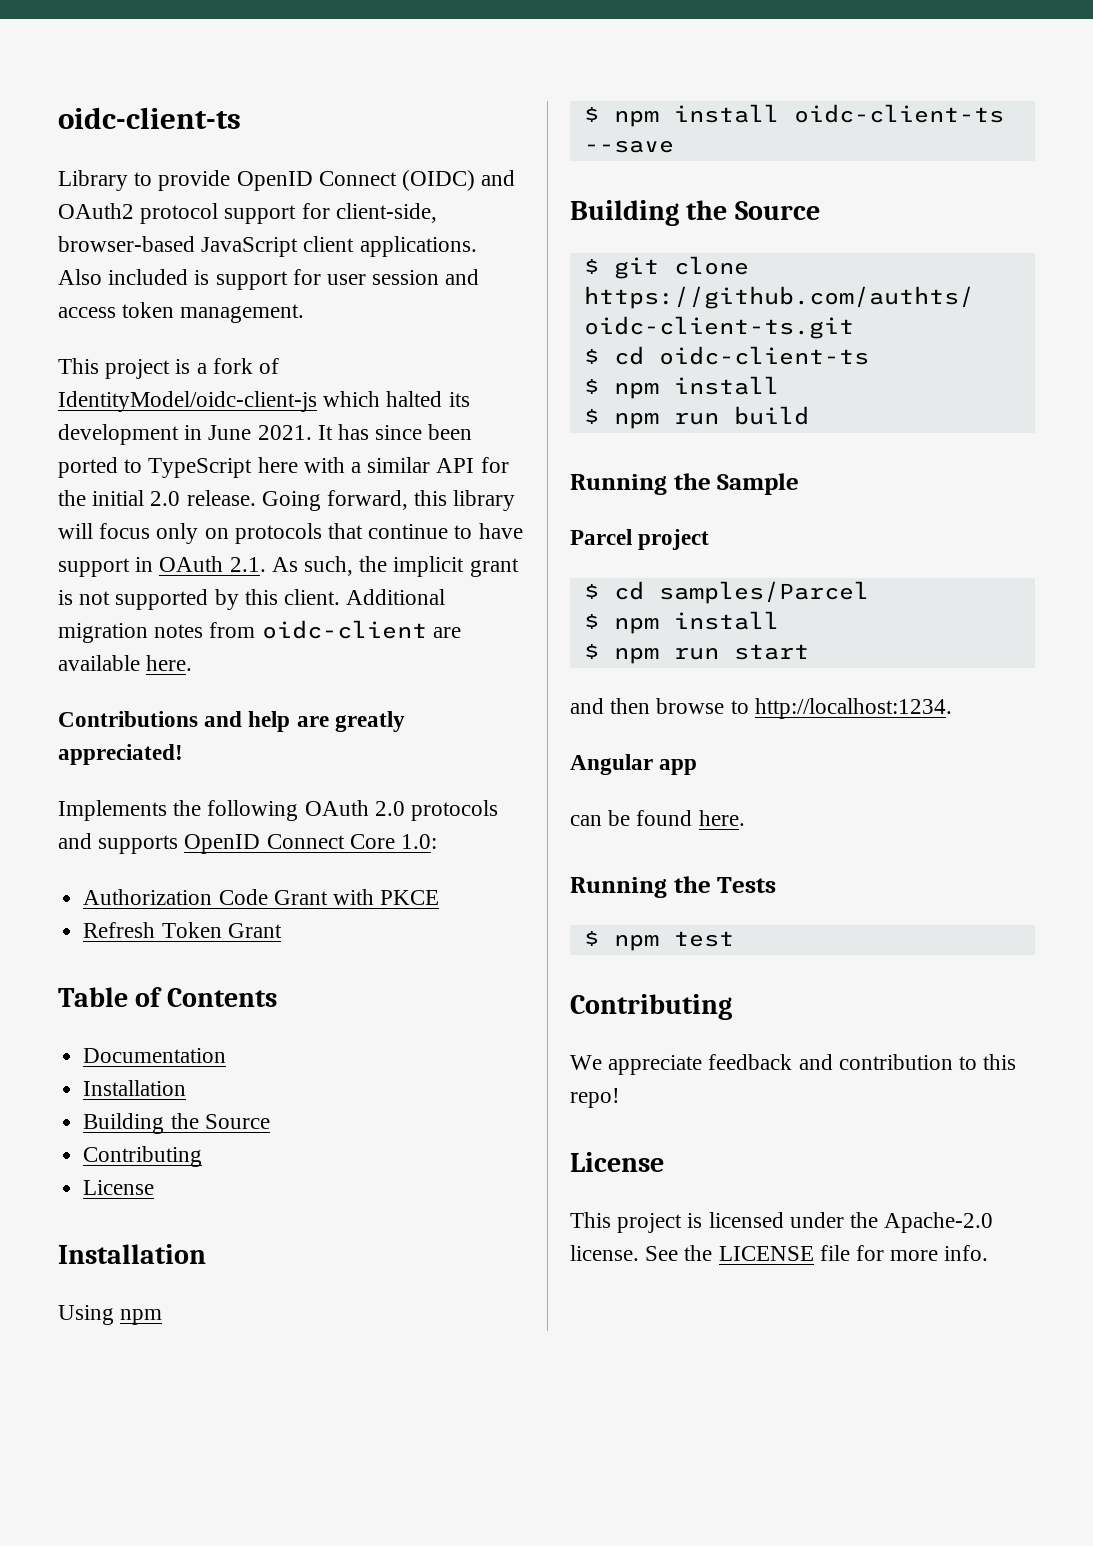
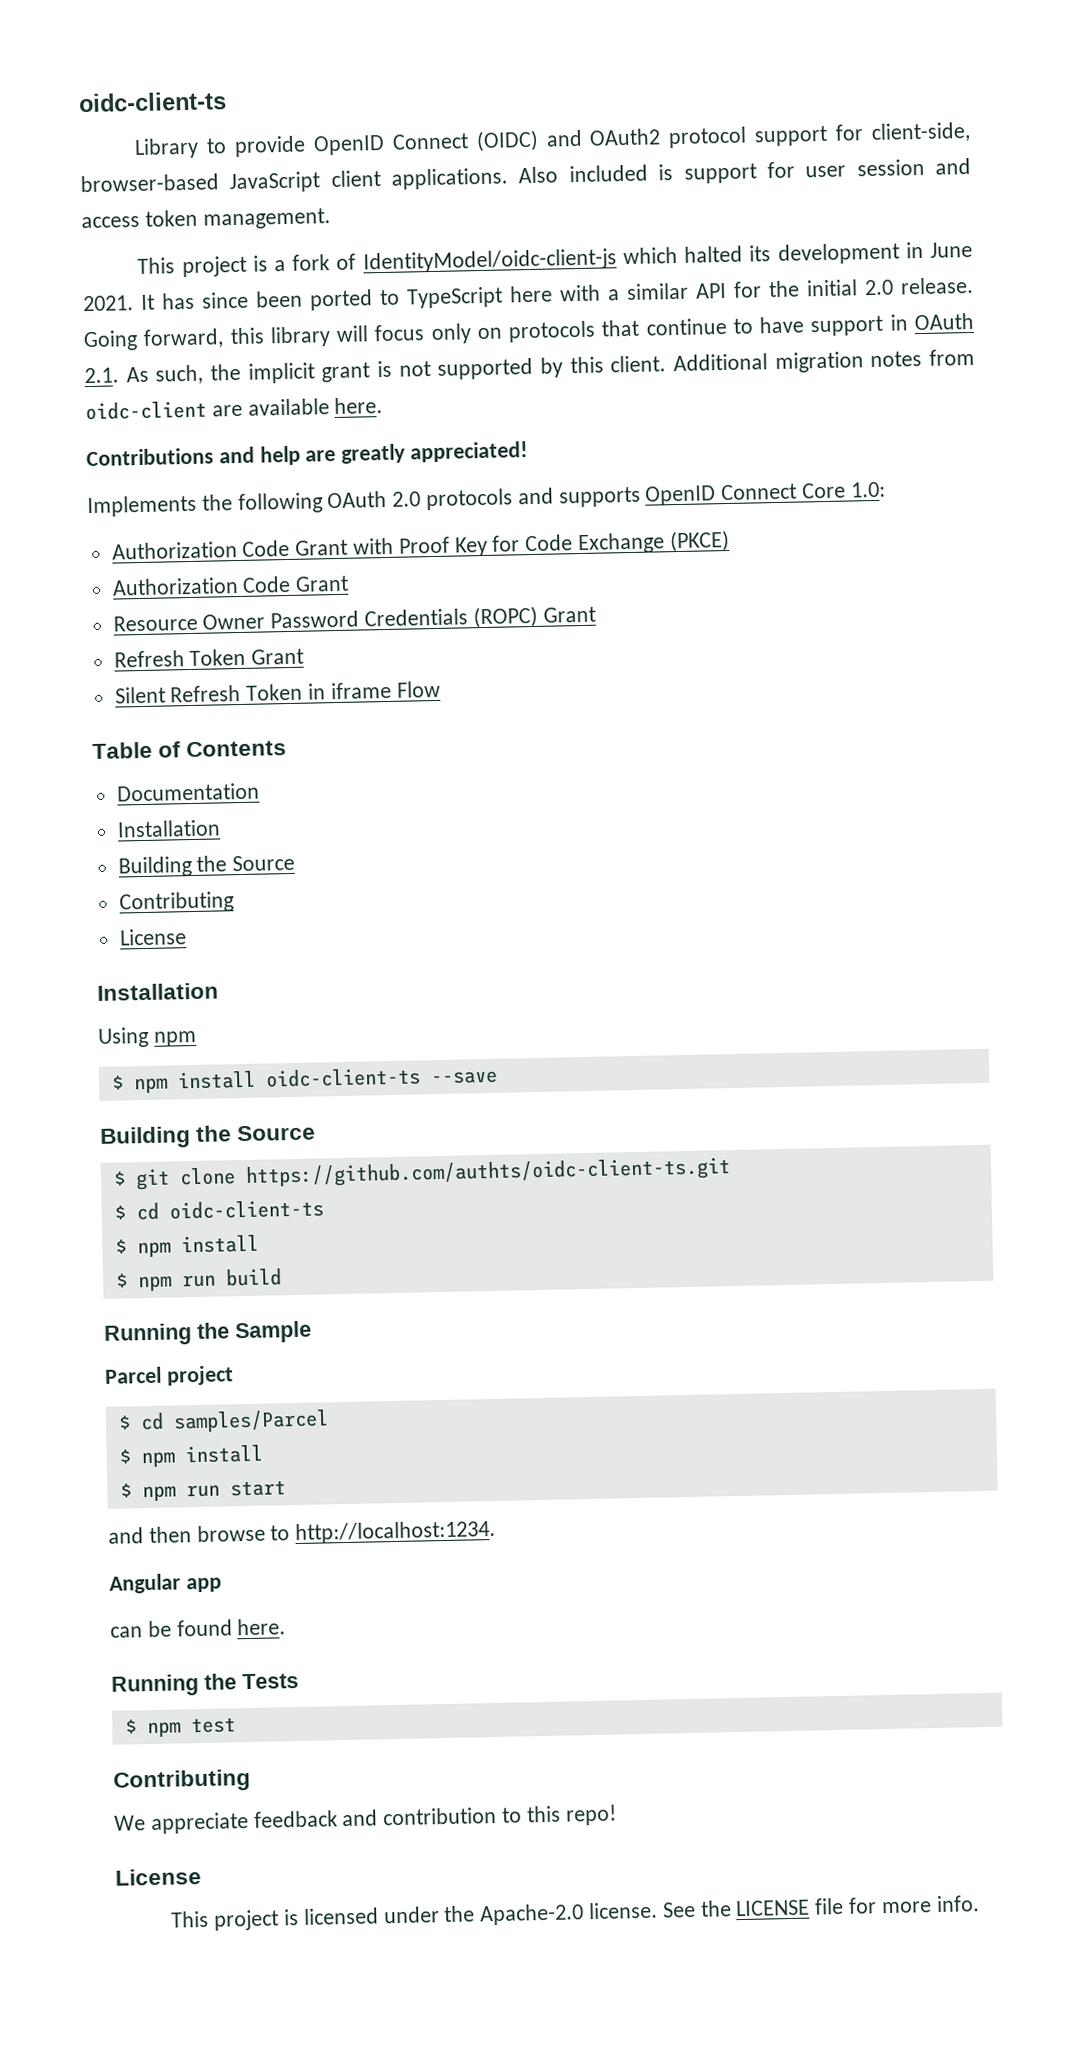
[380,890,440,905] [83,922,282,938] PKCE // Refresh Token Grant -> [398,529,730,557] [111,575,350,596] [112,605,596,632] [113,648,305,668] [114,680,441,704] Proof Key for Code Exchange (PKCE) // Authorization Code Grant // Resource Owner Password Credentials (ROPC) Grant // Refresh Token Grant // Silent Refresh Token in iframe Flow

